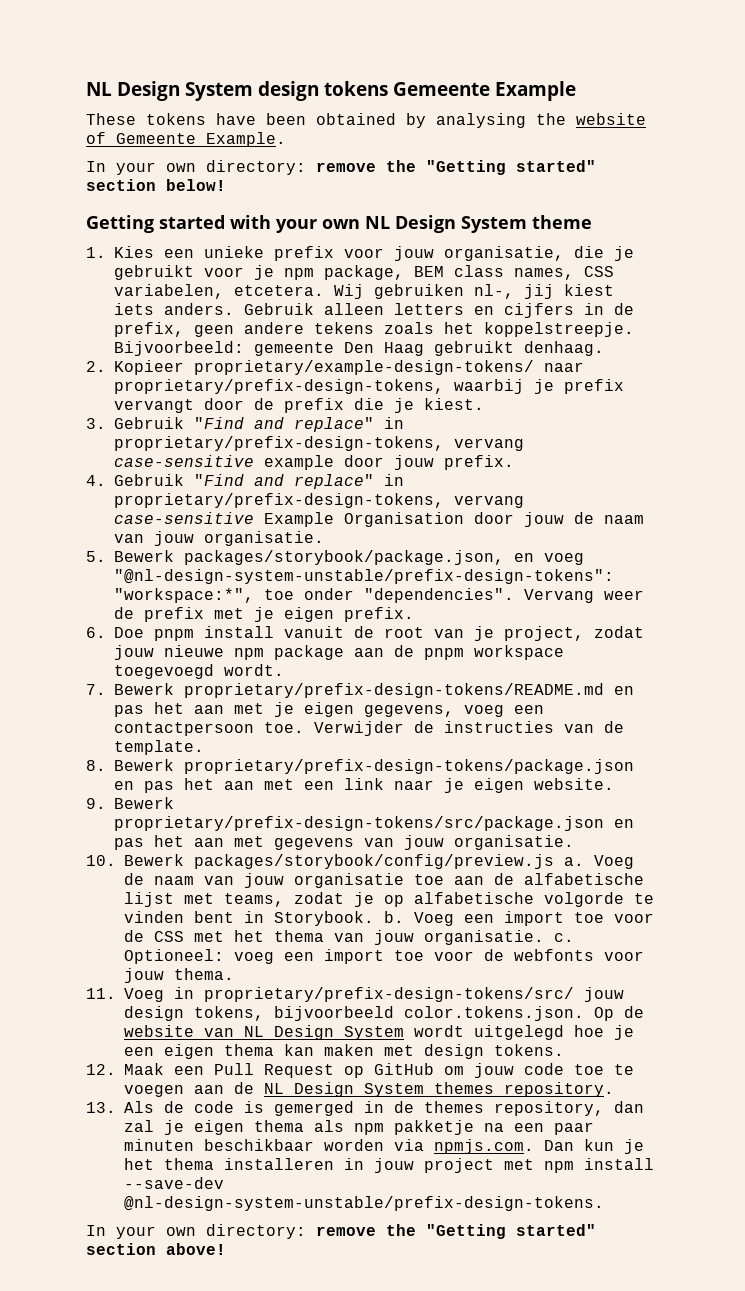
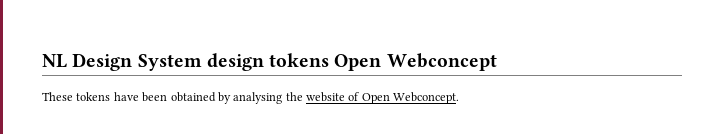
[393,81,576,101] Gemeente Example -> [334,53,497,71] Open Webconcept
[116,132,286,147] [86,160,596,175] [86,179,226,191] [86,215,592,233] [86,246,634,261] [114,265,614,280] [114,284,614,299] [114,303,634,318] [114,322,634,337] [114,341,604,356] [86,360,584,375] [114,379,624,394] [114,398,484,413] [86,417,404,432] [114,436,524,451] [114,455,514,470] [86,474,404,489] [114,493,524,508] [114,512,644,527] [114,531,324,546] [86,550,584,565] [114,569,614,584] [114,588,644,603] [114,607,414,622] [86,626,644,641] [114,645,564,660] [114,664,284,679] [86,683,634,698] [114,702,544,717] [114,721,624,736] [114,740,204,755] [86,759,634,774] [114,778,614,793] [86,797,174,809] [114,816,634,831] [114,835,574,850] [86,854,634,869] [124,873,644,888] [124,892,654,907] [124,911,654,926] [124,930,574,945] [124,949,644,964] [124,968,234,983] [86,987,624,1002] [124,1006,644,1021] [124,1025,634,1040] [124,1044,564,1059] [86,1063,634,1078] [124,1082,614,1097] [86,1101,644,1116] [124,1120,594,1135] [124,1139,644,1154] [124,1158,654,1173] [124,1177,224,1189] [124,1196,604,1211] [86,1224,596,1239] [86,1243,226,1255] Gemeente Example. // In your own directory: remove the "Getting started" section below! // Getting started with your own NL Design System theme // 1. Kies een unieke prefix voor jouw organisatie, die je gebruikt voor je npm package, BEM class names, CSS variabelen, etcetera. Wij gebruiken nl-, jij kiest iets anders. Gebruik alleen letters en cijfers in de prefix, geen andere tekens zoals het koppelstreepje. Bijvoorbeeld: gemeente Den Haag gebruikt denhaag. // 2. Kopieer proprietary/example-design-tokens/ naar proprietary/prefix-design-tokens, waarbij je prefix vervangt door de prefix die je kiest. // 3. Gebruik "Find and replace" in proprietary/prefix-design-tokens, vervang case-sensitive example door jouw prefix. // 4. Gebruik "Find and replace" in proprietary/prefix-design-tokens, vervang case-sensitive Example Organisation door jouw de naam van jouw organisatie. // 5. Bewerk packages/storybook/package.json, en voeg "@nl-design-system-unstable/prefix-design-tokens": "workspace:*", toe onder "dependencies". Vervang weer de prefix met je eigen prefix. // 6. Doe pnpm install vanuit de root van je project, zodat jouw nieuwe npm package aan de pnpm workspace toegevoegd wordt. // 7. Bewerk proprietary/prefix-design-tokens/README.md en pas het aan met je eigen gegevens, voeg een contactpersoon toe. Verwijder de instructies van de template. // 8. Bewerk proprietary/prefix-design-tokens/package.json en pas het aan met een link naar je eigen website. // 9. Bewerk proprietary/prefix-design-tokens/src/package.json en pas het aan met gegevens van jouw organisatie. // 10. Bewerk packages/storybook/config/preview.js a. Voeg de naam van jouw organisatie toe aan de alfabetische lijst met teams, zodat je op alfabetische volgorde te vinden bent in Storybook. b. Voeg een import toe voor de CSS met het thema van jouw organisatie. c. Optioneel: voeg een import toe voor de webfonts voor jouw thema. // 11. Voeg in proprietary/prefix-design-tokens/src/ jouw design tokens, bijvoorbeeld color.tokens.json. Op de website van NL Design System wordt uitgelegd hoe je een eigen thema kan maken met design tokens. // 12. Maak een Pull Request op GitHub om jouw code toe te voegen aan de NL Design System themes repository. // 13. Als de code is gemerged in de themes repository, dan zal je eigen thema als npm pakketje na een paar minuten beschikbaar worden via npmjs.com. Dan kun je het thema installeren in jouw project met npm install --save-dev @nl-design-system-unstable/prefix-design-tokens. // In your own directory: remove the "Getting started" section above! -> [361,92,460,104] Open Webconcept.

